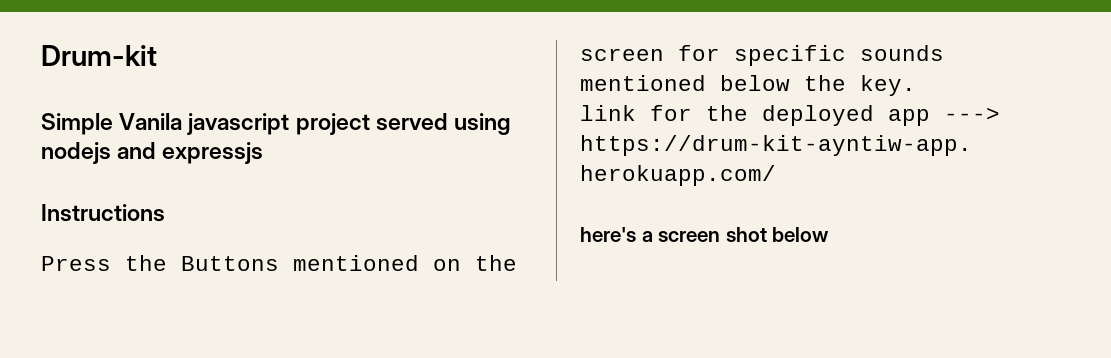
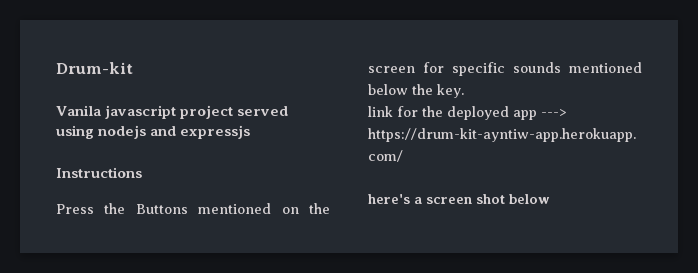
[41,113,113,135] Simple -> (133, 68) none

